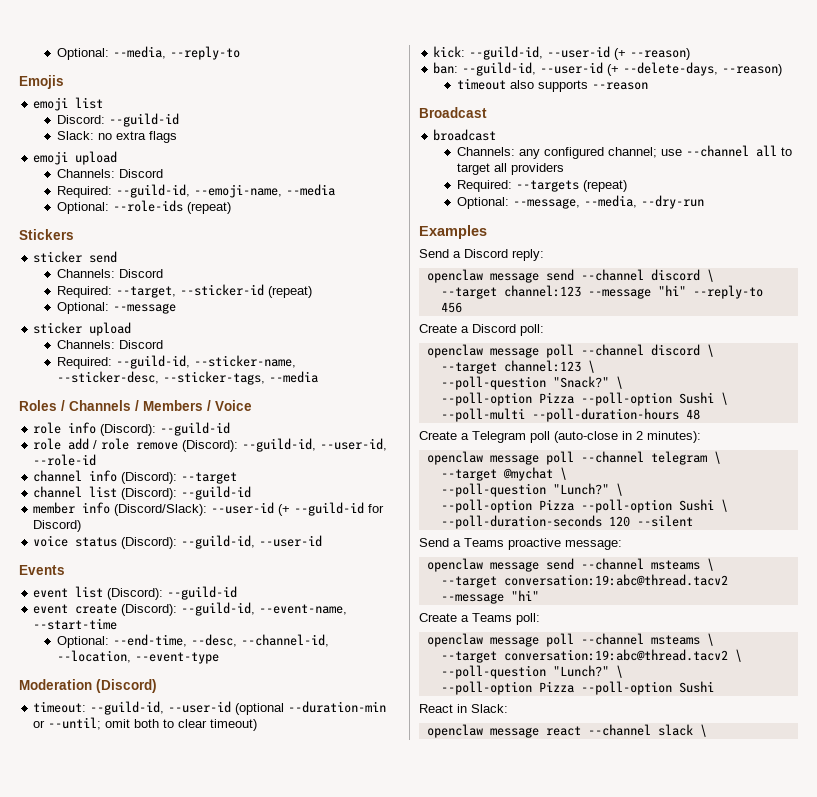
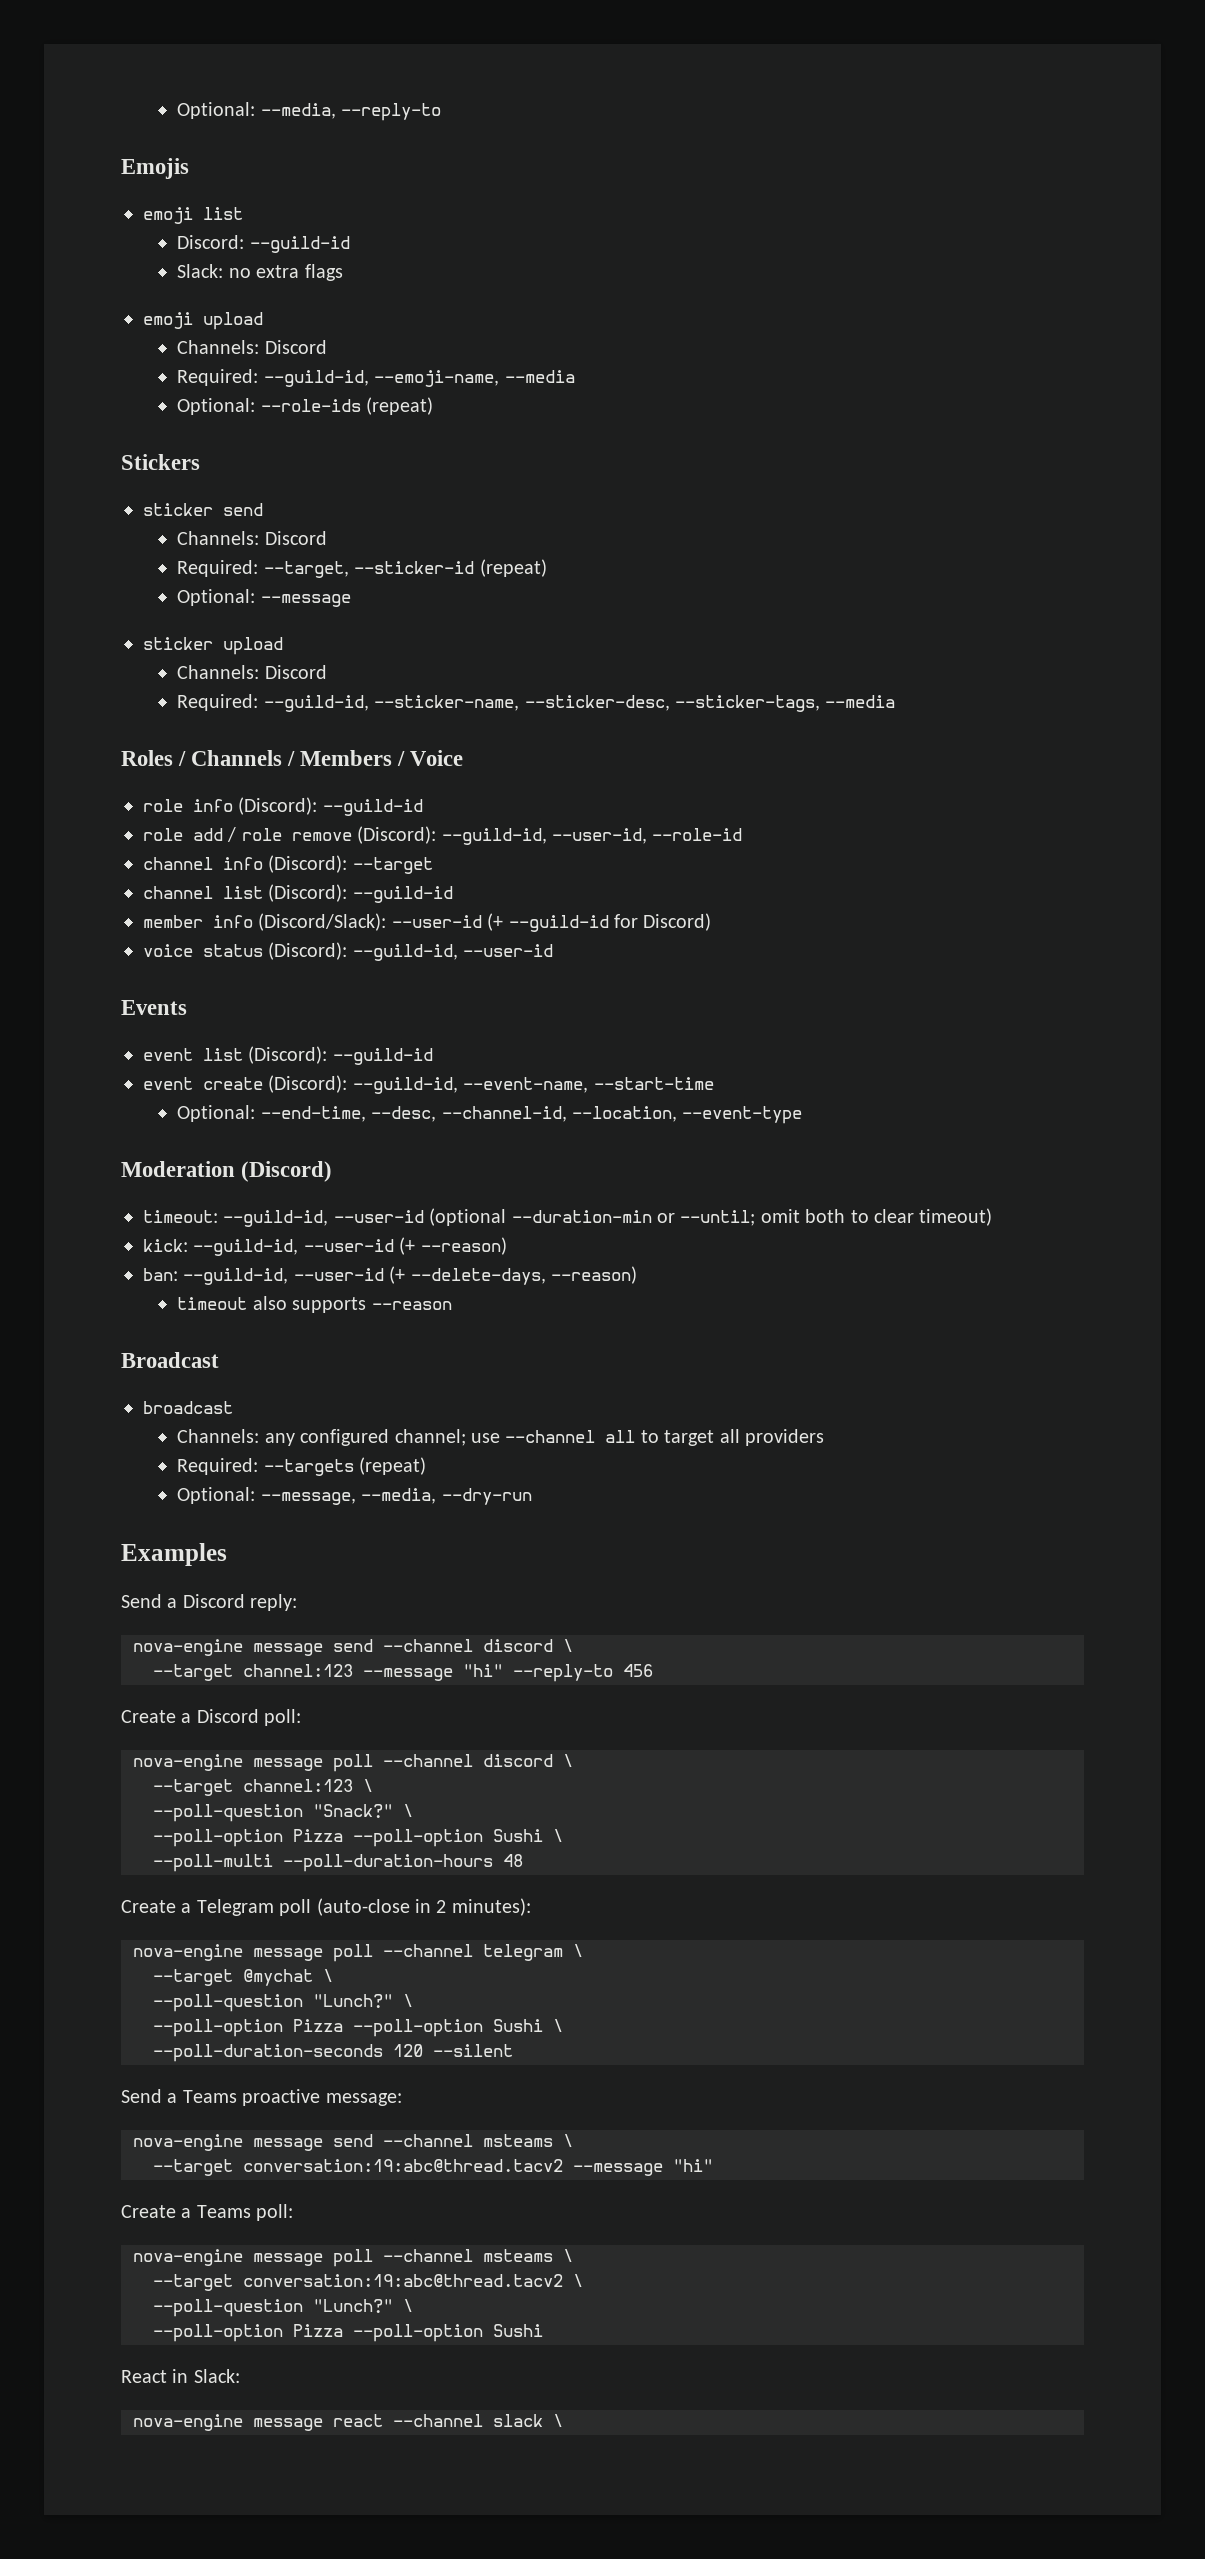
[426,269,483,283] openclaw -> [133,1639,243,1656] nova-engine
[426,344,483,358] openclaw -> [133,1754,243,1771] nova-engine
[426,451,483,465] openclaw -> [133,1944,243,1961] nova-engine
[426,558,483,572] openclaw -> [133,2134,243,2151] nova-engine
[426,633,483,647] openclaw -> [133,2249,243,2266] nova-engine
[426,724,483,738] openclaw -> [133,2414,243,2431] nova-engine

